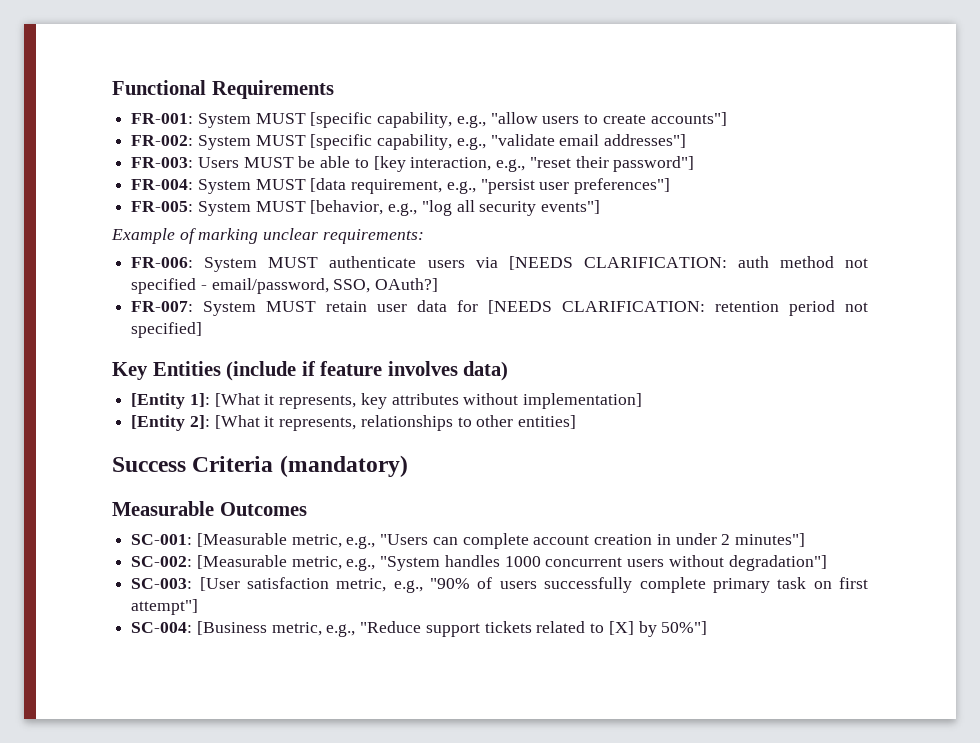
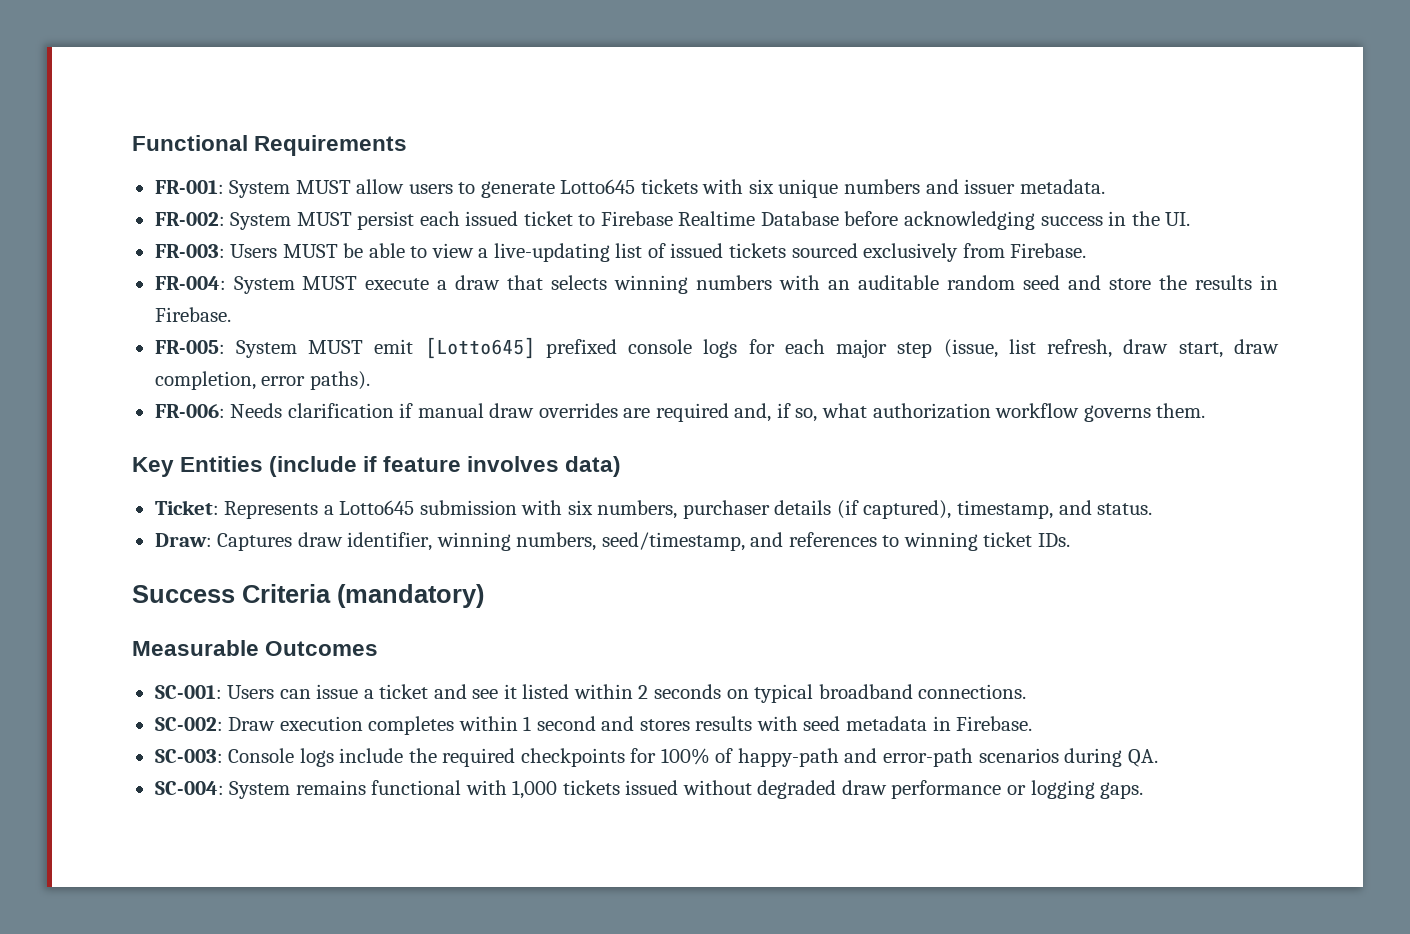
[310,112,727,128] [131,134,687,150] [specific capability, e.g., "allow users to create accounts"] // FR-002: System MUST [specific capability, e.g., "validate email addresses"] -> [356,179,1105,198] [154,211,1191,230] allow users to generate Lotto645 tickets with six unique numbers and issuer metadata. // FR-002: System MUST persist each issued ticket to Firebase Realtime Database before acknowledging success in the UI.
[373,156,695,172] [131,178,671,194] [131,200,601,216] [111,228,424,244] [131,256,868,272] [131,278,439,294] [131,300,869,316] [131,322,203,338] [key interaction, e.g., "reset their password"] // FR-004: System MUST [data requirement, e.g., "persist user preferences"] // FR-005: System MUST [behavior, e.g., "log all security events"] // Example of marking unclear requirements: // FR-006: System MUST authenticate users via [NEEDS CLARIFICATION: auth method not specified - email/password, SSO, OAuth?] // FR-007: System MUST retain user data for [NEEDS CLARIFICATION: retention period not specified] -> [431,243,1087,262] [154,275,1278,294] [154,307,231,322] [154,337,1279,359] [154,371,370,390] [154,403,1206,422] view a live-updating list of issued tickets sourced exclusively from Firebase. // FR-004: System MUST execute a draw that selects winning numbers with an auditable random seed and store the results in Firebase. // FR-005: System MUST emit [Lotto645] prefixed console logs for each major step (issue, list refresh, draw start, draw completion, error paths). // FR-006: Needs clarification if manual draw overrides are required and, if so, what authorization workflow governs them.
[131,393,643,409] [131,415,577,431] [Entity 1]: [What it represents, key attributes without implementation] // [Entity 2]: [What it represents, relationships to other entities] -> [154,500,1153,519] [154,532,1070,551] Ticket: Represents a Lotto645 submission with six numbers, purchaser details (if captured), timestamp, and status. // Draw: Captures draw identifier, winning numbers, seed/timestamp, and references to winning ticket IDs.
[196,533,805,549] [131,555,827,571] [131,577,869,593] [131,599,199,615] [131,621,708,637] [Measurable metric, e.g., "Users can complete account creation in under 2 minutes"] // SC-002: [Measurable metric, e.g., "System handles 1000 concurrent users without degradation"] // SC-003: [User satisfaction metric, e.g., "90% of users successfully complete primary task on first attempt"] // SC-004: [Business metric, e.g., "Reduce support tickets related to [X] by 50%"] -> [227,684,1027,703] [154,716,1033,735] [154,748,1158,767] [154,780,1144,799] Users can issue a ticket and see it listed within 2 seconds on typical broadband connections. // SC-002: Draw execution completes within 1 second and stores results with seed metadata in Firebase. // SC-003: Console logs include the required checkpoints for 100% of happy-path and error-path scenarios during QA. // SC-004: System remains functional with 1,000 tickets issued without degraded draw performance or logging gaps.

